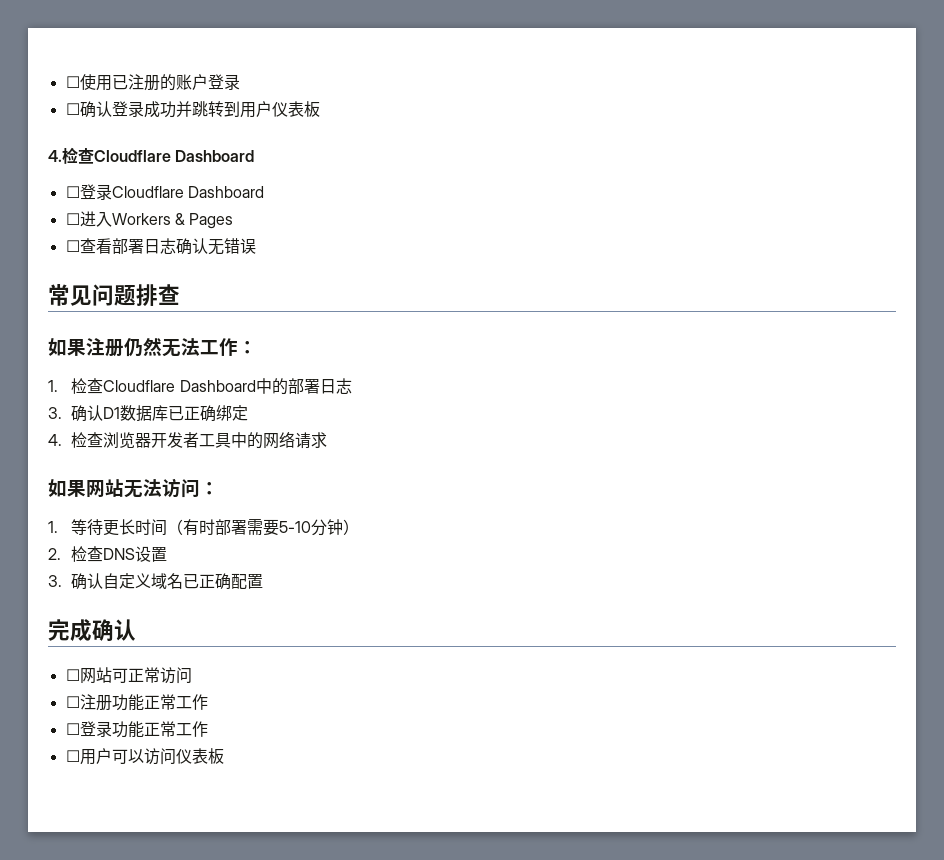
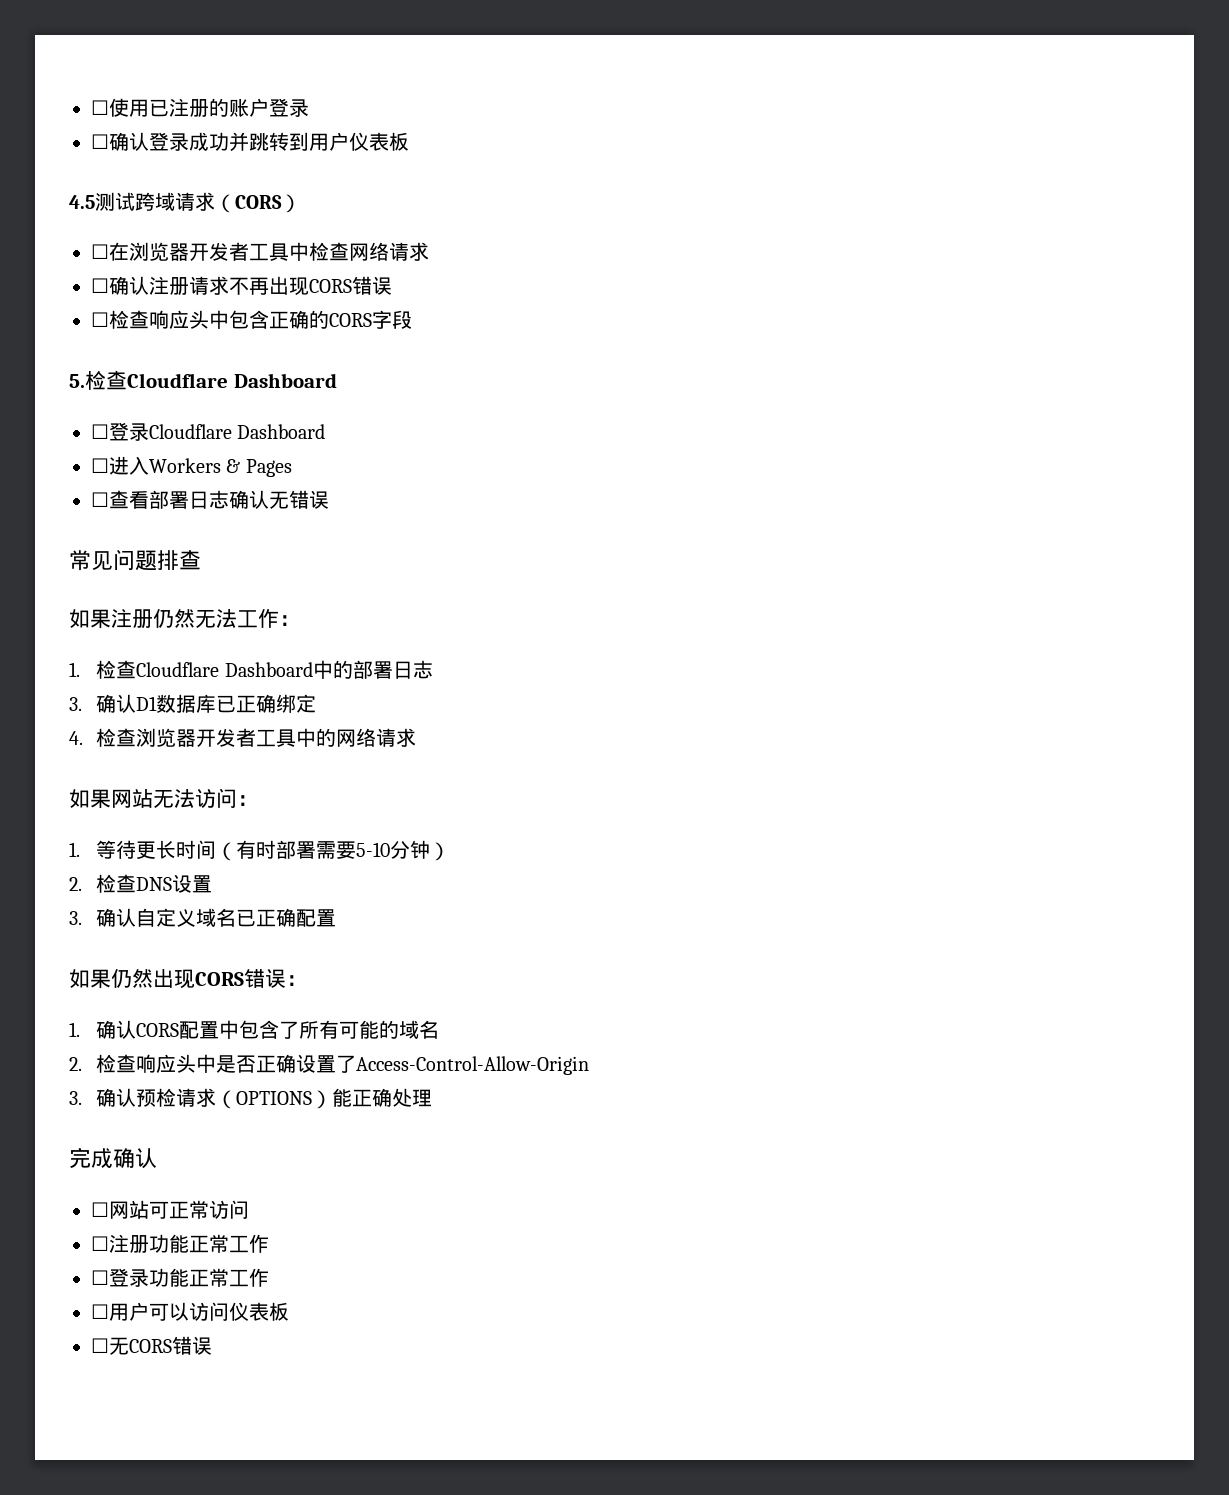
[48,150,62,162] 4. -> [69,192,301,213] [91,242,429,261] [91,276,392,296] [91,310,412,329] [69,374,85,388] 4.5测试跨域请求（CORS） // ☐在浏览器开发者工具中检查网络请求 // ☐确认注册请求不再出现CORS错误 // ☐检查响应头中包含正确的CORS字段 // 5.
(264, 581) none -> [69,969,307,989] [69,1020,440,1039] [69,1054,590,1075] [69,1088,433,1109] // 如果仍然出现CORS错误： // 1.确认CORS配置中包含了所有可能的域名 // 2.检查响应头中是否正确设置了Access-Control-Allow-Origin // 3.确认预检请求（OPTIONS）能正确处理
(224, 756) none -> [91,1336,212,1355] // ☐无CORS错误

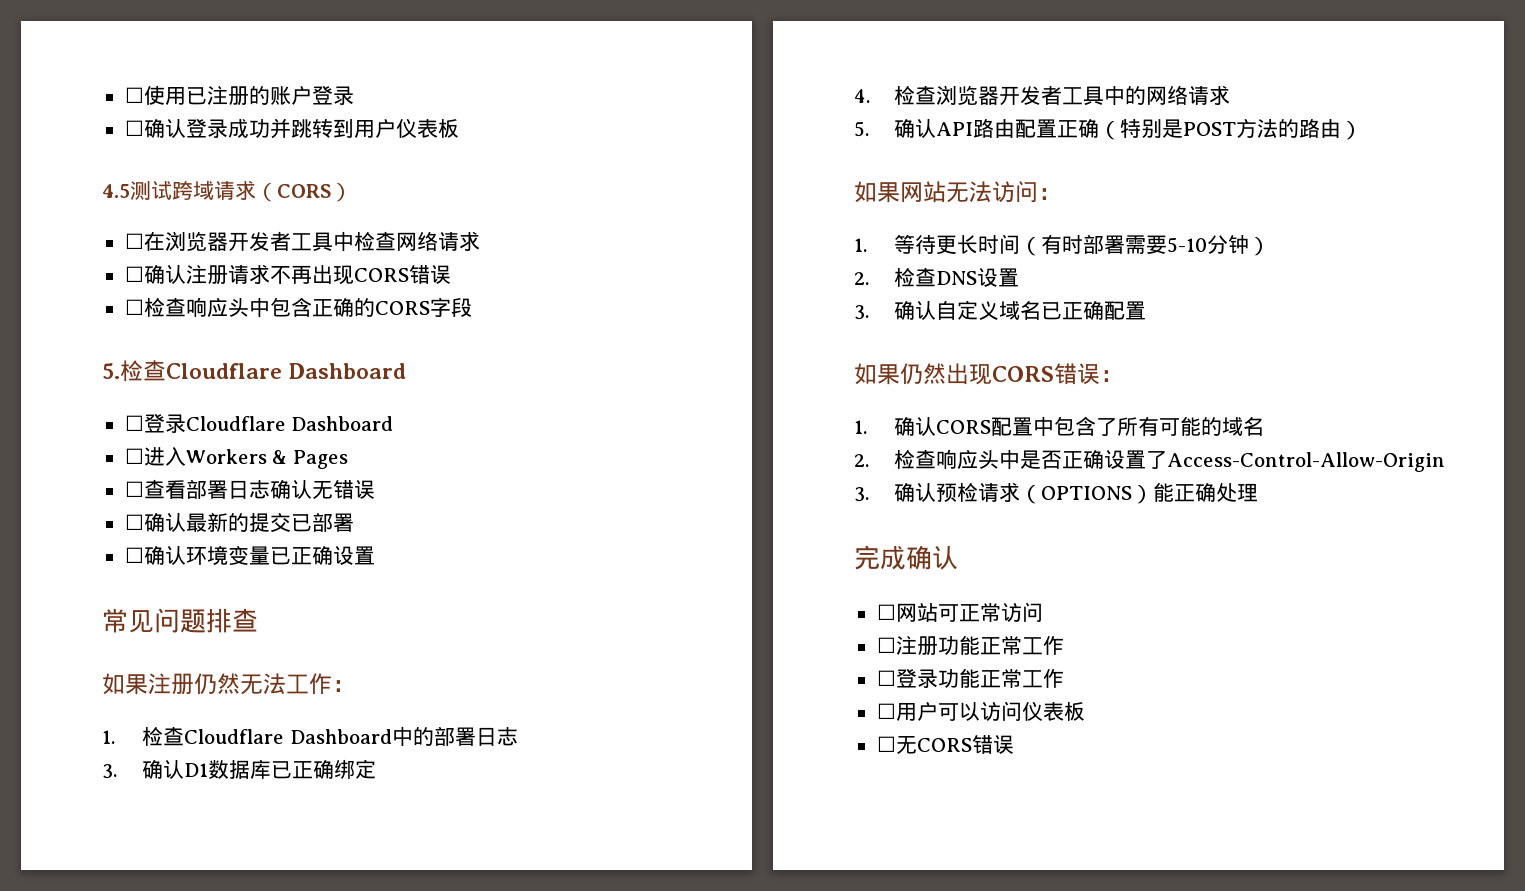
(329, 499) none -> [124,512,354,533] [124,545,375,566] // ☐确认最新的提交已部署 // ☐确认环境变量已正确设置
(417, 737) none -> [854,118,1363,140] // 5.确认API路由配置正确（特别是POST方法的路由）

